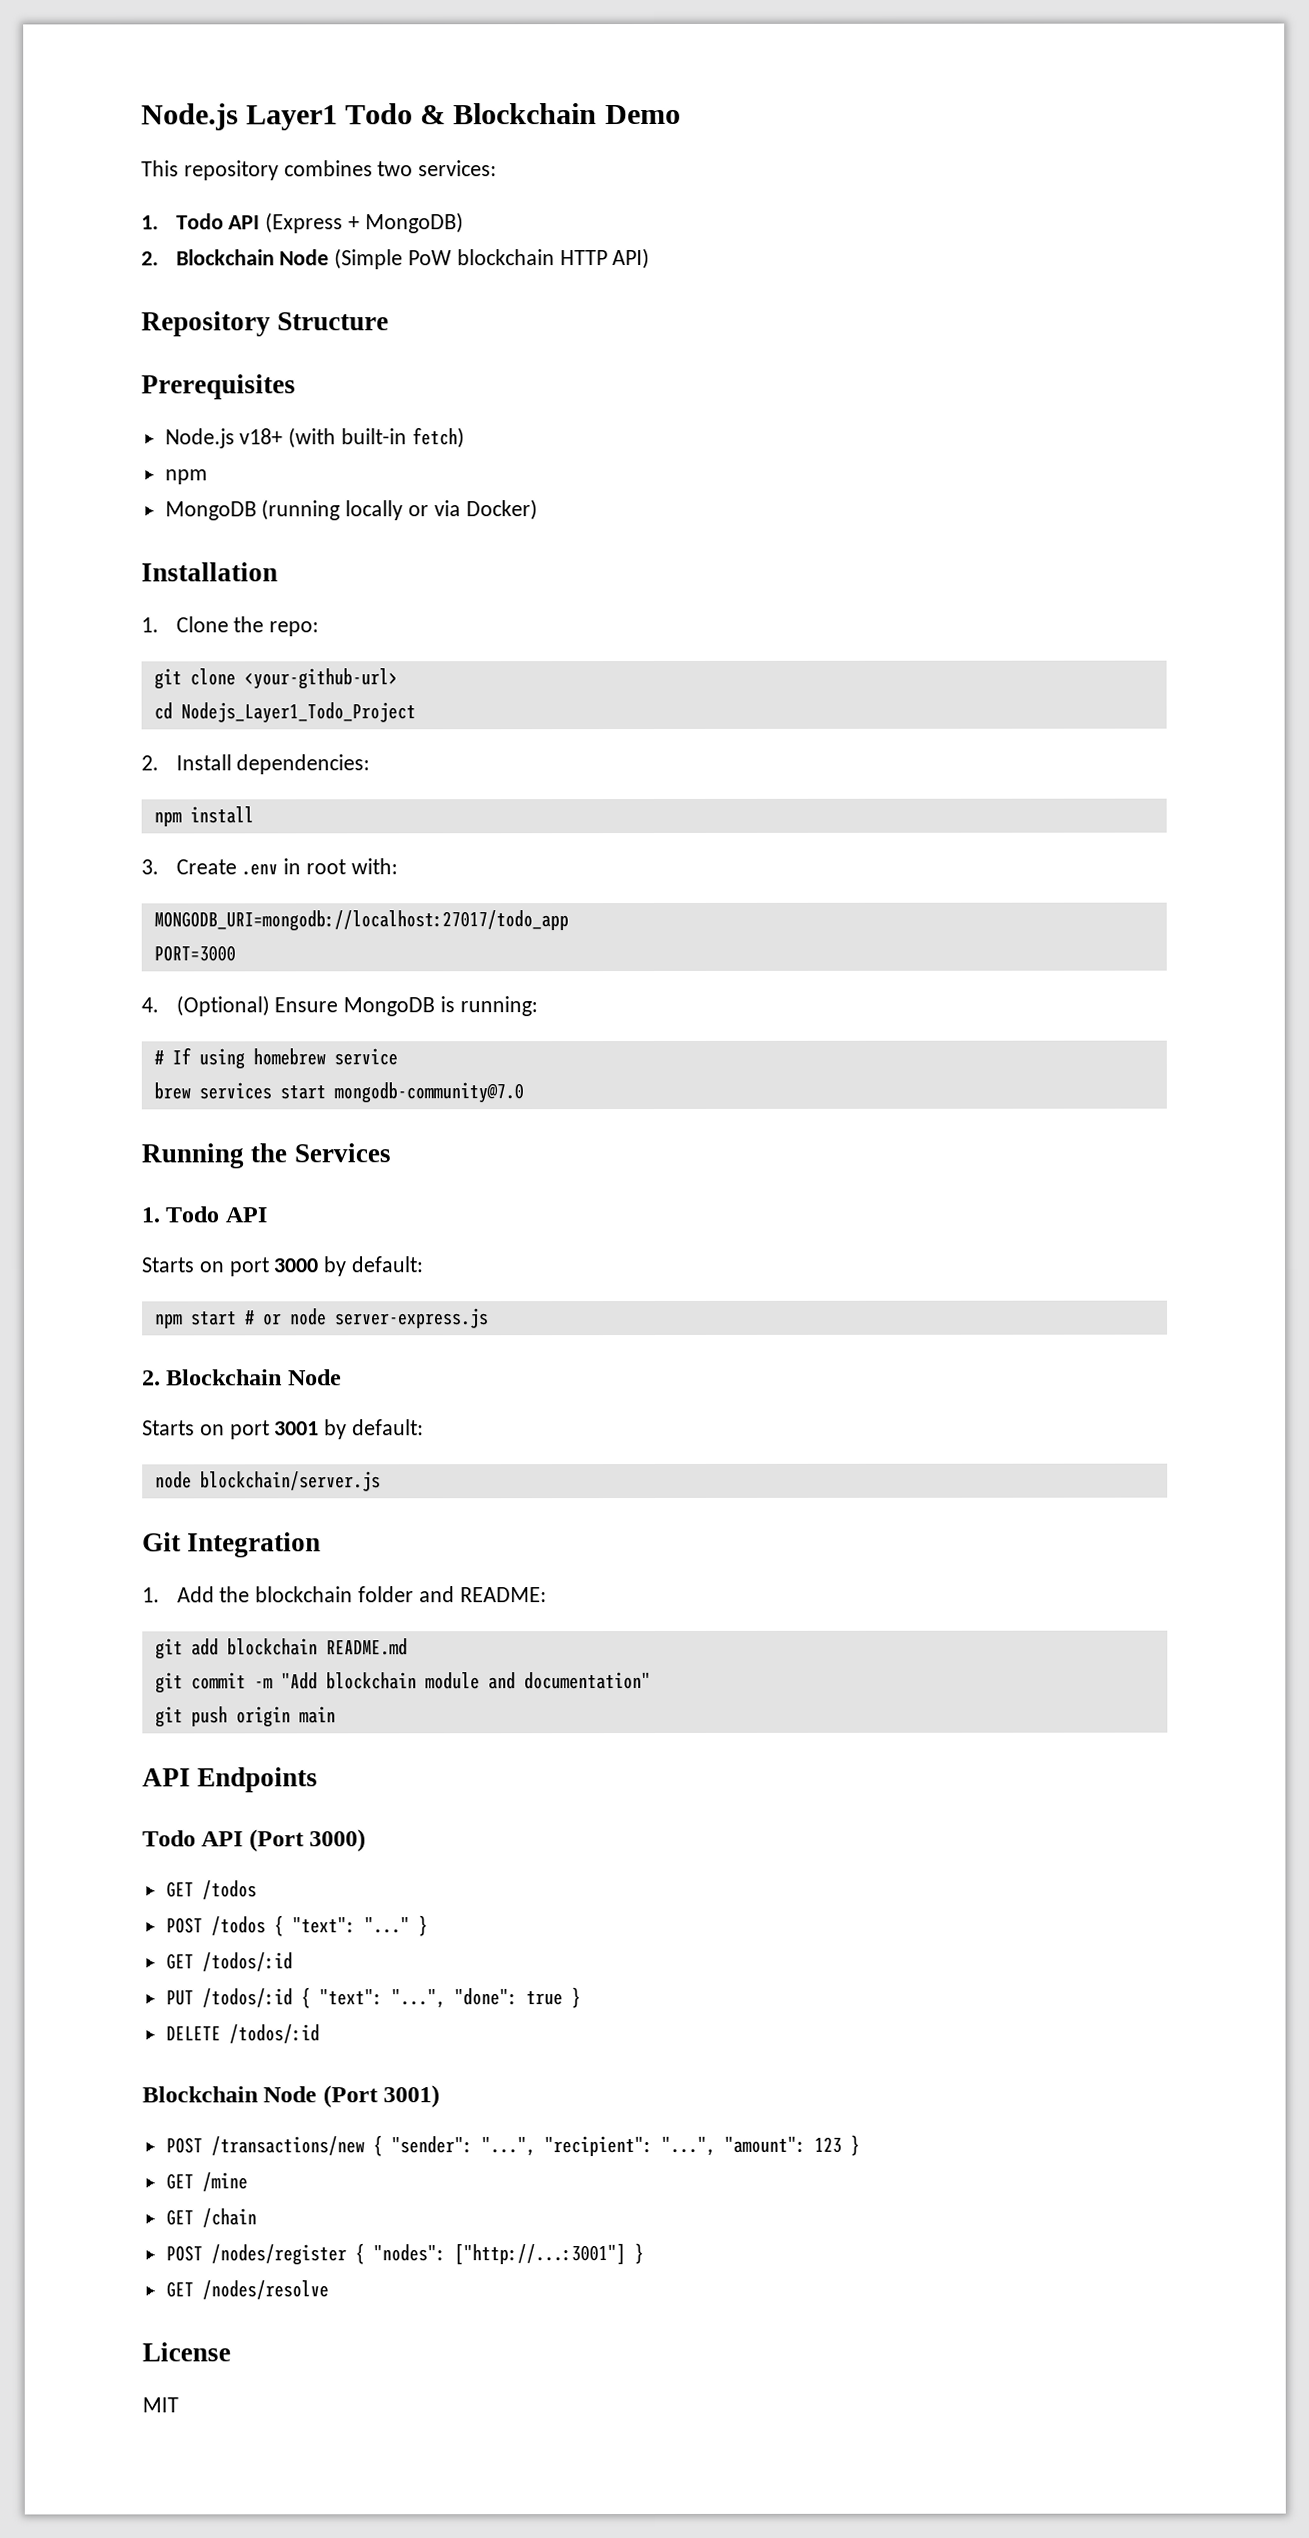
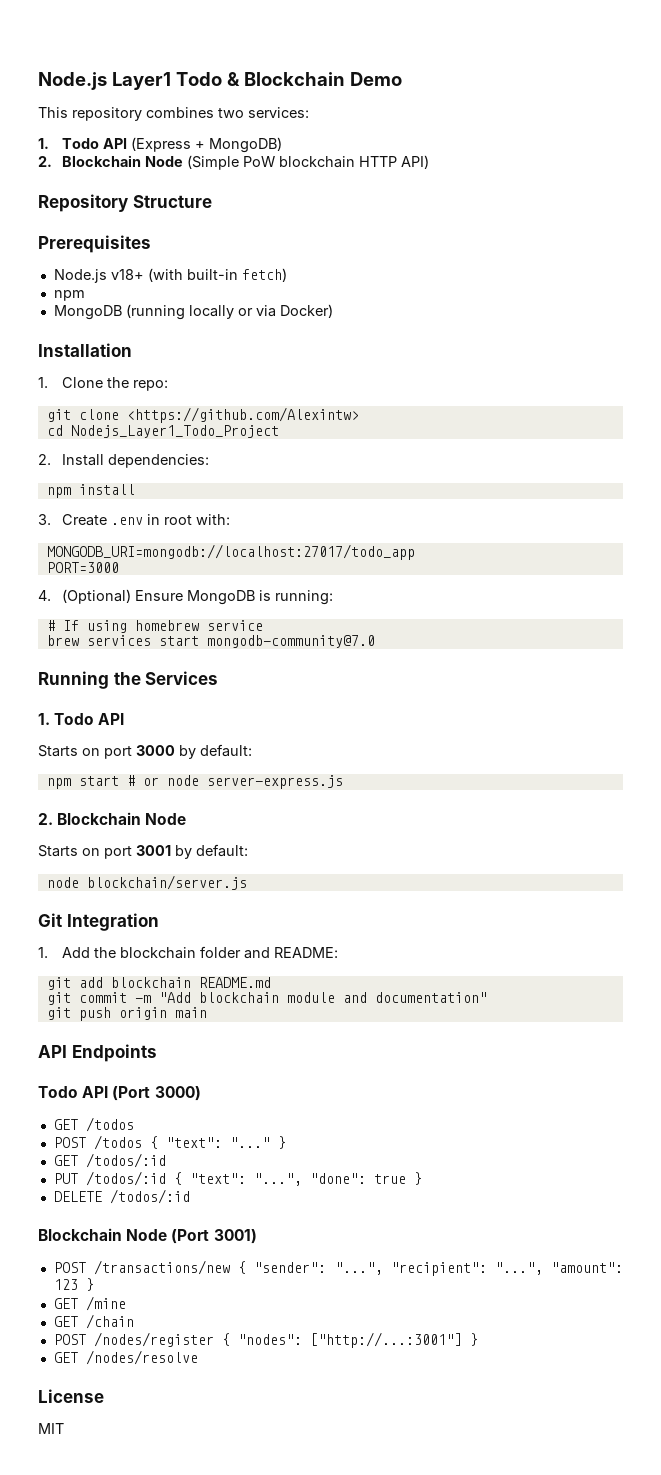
[243,668,398,690] <your-github-url> -> [126,407,359,423] <https://github.com/Alexintw>

